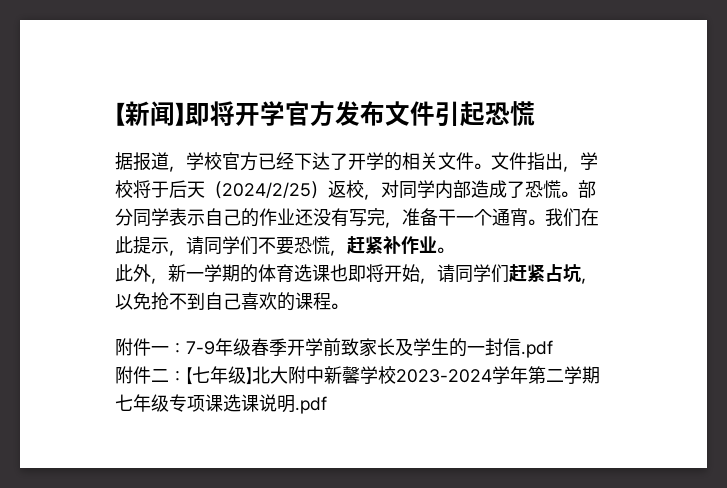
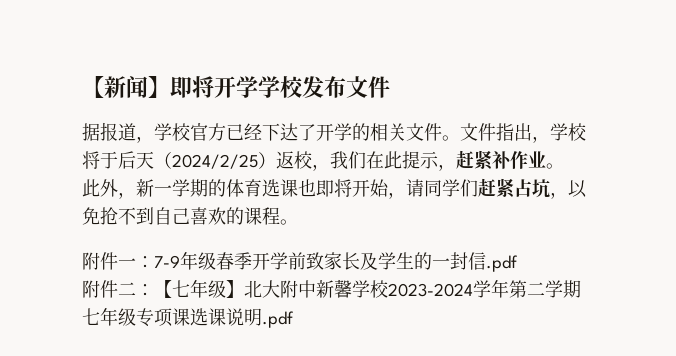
[285,101,335,126] 官方 -> [258,76,303,98] 学校
[435,101,535,127] 引起恐慌 -> (390, 87) none
[381,180,596,199] [115,208,599,228] [115,236,330,256] 对同学内部造成了恐慌。部分同学表示自己的作业还没有写完，准备干一个通宵。我们在此提示，请同学们不要恐慌 -> [330,151,439,169] 我们在此提示

